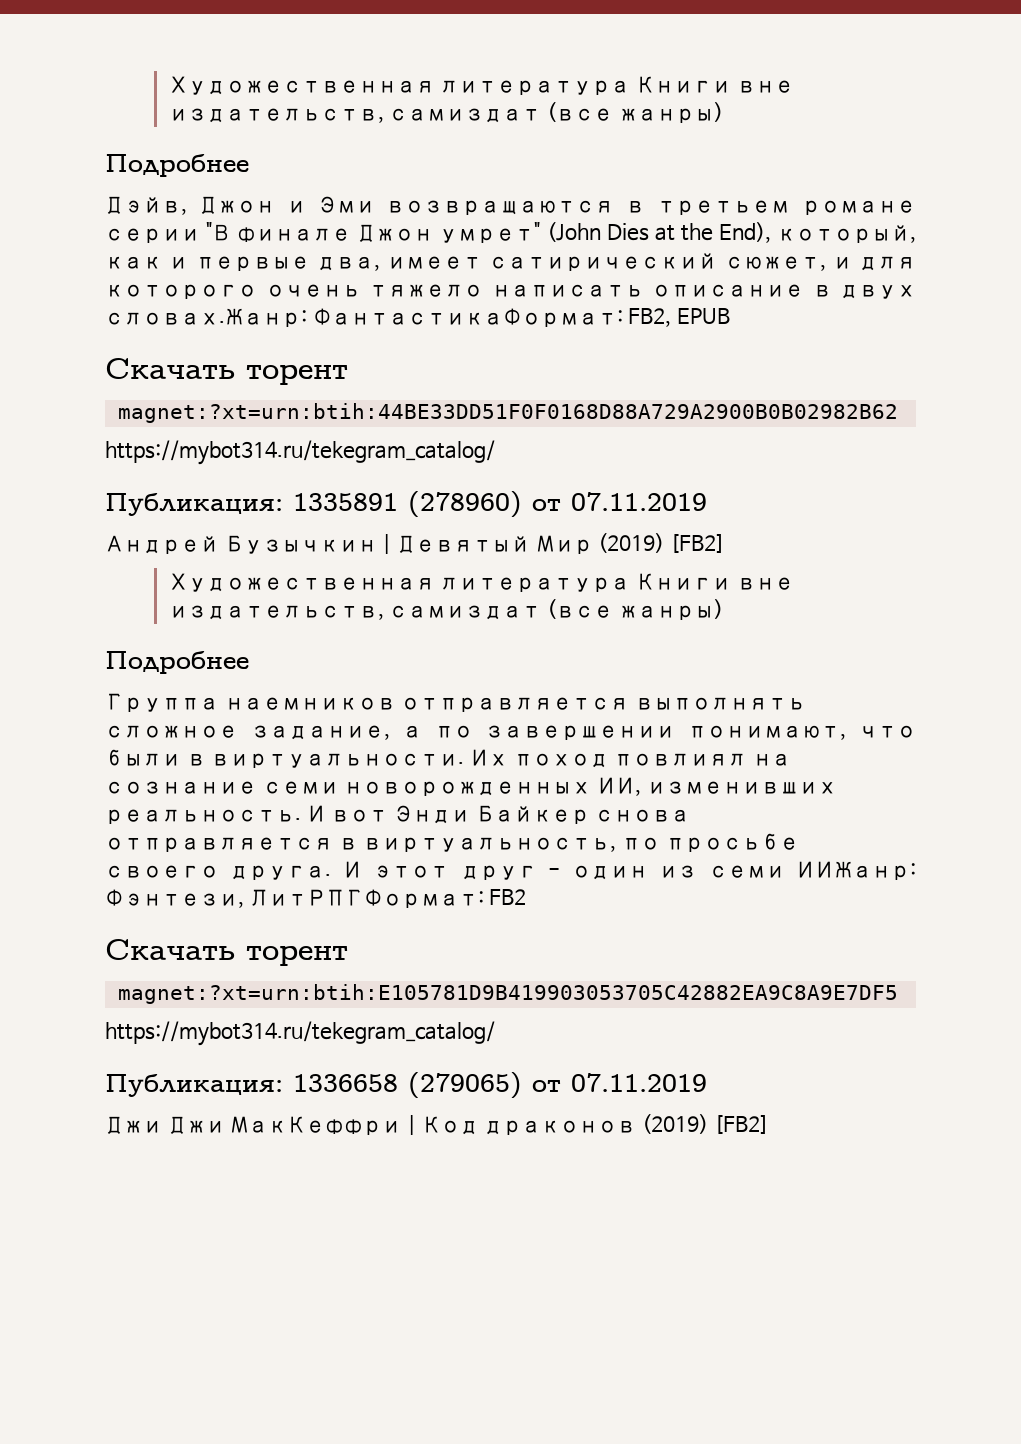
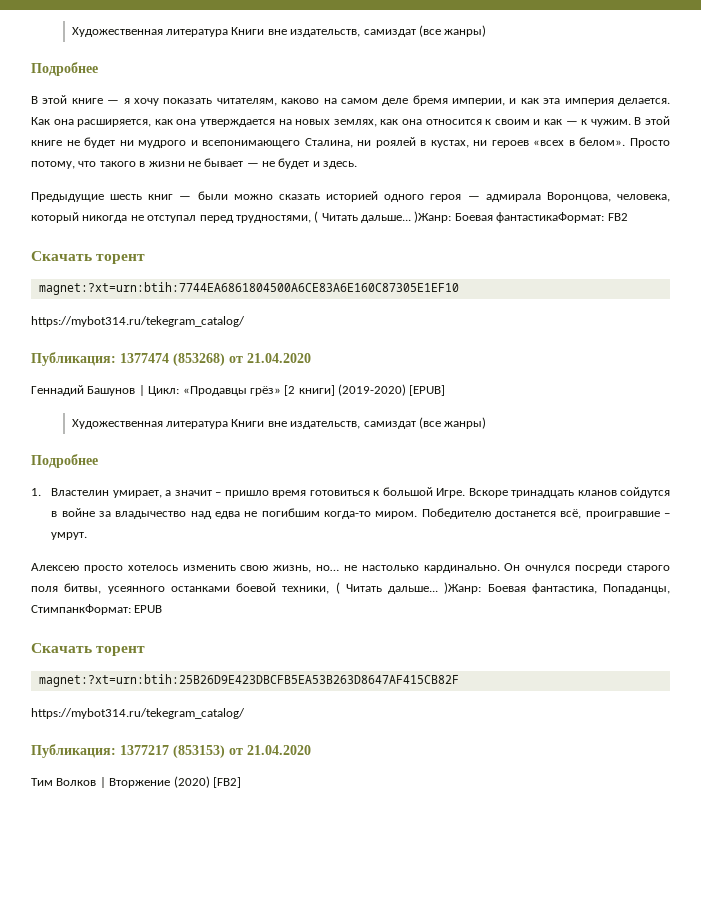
[168,76,794,95] [168,102,723,123] [105,154,249,177] [105,196,917,215] [105,222,916,243] [105,253,916,271] [105,284,916,299] [105,308,731,327] [105,358,348,385] [117,403,898,423] [105,440,495,465] [105,491,707,518] [105,533,726,554] [168,573,794,592] [168,599,723,620] [105,651,249,674] [105,693,807,712] [105,725,916,740] [105,749,792,768] [105,777,837,796] [105,805,691,824] [105,833,799,852] [105,861,917,880] [105,889,527,908] [105,939,348,966] [117,984,898,1004] [105,1021,495,1046] [105,1072,707,1099] [105,1114,709,1135] Художественная литература Книги вне издательств, самиздат (все жанры) // Подробнее // Дэйв, Джон и Эми возвращаются в третьем романе серии "В финале Джон умрет" (John Dies at the End), который, как и первые два, имеет сатирический сюжет, и для которого очень тяжело написать описание в двух словах.Жанр: ФантастикаФормат: FB2, EPUB // Скачать торент // magnet:?xt=urn:btih:44BE33DD51F0F0168D88A729A2900B0B02982B62 // https://mybot314.ru/tekegram_catalog/ // Публикация: 1335891 (278960) от 07.11.2019 // Андрей Бузычкин | Девятый Мир (2019) [FB2] // Художественная литература Книги вне издательств, самиздат (все жанры) // Подробнее // Группа наемников отправляется выполнять сложное задание, а по завершении понимают, что были в виртуальности. Их поход повлиял на сознание семи новорожденных ИИ, изменивших реальность. И вот Энди Байкер снова отправляется в виртуальность, по просьбе своего друга. И этот друг - один из семи ИИЖанр: Фэнтези, ЛитРПГФормат: FB2 // Скачать торент // magnet:?xt=urn:btih:E105781D9B419903053705C42882EA9C8A9E7DF5 // https://mybot314.ru/tekegram_catalog/ // Публикация: 1336658 (279065) от 07.11.2019 // Джи Джи МакКеффри | Код драконов (2019) -> [71,25,487,37] [31,62,98,76] [31,95,671,106] [31,116,671,127] [31,137,670,148] [31,158,358,169] [31,191,670,202] [31,211,628,223] [31,251,146,264] [38,282,459,295] [31,316,245,327] [31,352,311,366] [31,384,446,396] [71,417,487,429] [31,454,98,468] [31,487,670,498] [51,508,670,519] [51,532,88,540] [31,563,670,573] [31,582,670,594] [31,604,163,615] [31,643,146,656] [38,674,459,687] [31,708,245,719] [31,744,311,758] [31,776,210,788] Художественная литература Книги вне издательств, самиздат (все жанры) // Подробнее // В этой книге — я хочу показать читателям, каково на самом деле бремя империи, и как эта империя делается. Как она расширяется, как она утверждается на новых землях, как она относится к своим и как — к чужим. В этой книге не будет ни мудрого и всепонимающего Сталина, ни роялей в кустах, ни героев «всех в белом». Просто потому, что такого в жизни не бывает — не будет и здесь. // Предыдущие шесть книг — были можно сказать историей одного героя — адмирала Воронцова, человека, который никогда не отступал перед трудностями, ( Читать дальше... )Жанр: Боевая фантастикаФормат: FB2 // Скачать торент // magnet:?xt=urn:btih:7744EA6861804500A6CE83A6E160C87305E1EF10 // https://mybot314.ru/tekegram_catalog/ // Публикация: 1377474 (853268) от 21.04.2020 // Геннадий Башунов | Цикл: «Продавцы грёз» [2 книги] (2019-2020) [EPUB] // Художественная литература Книги вне издательств, самиздат (все жанры) // Подробнее // 1. Властелин умирает, а значит – пришло время готовиться к большой Игре. Вскоре тринадцать кланов сойдутся в войне за владычество над едва не погибшим когда-то миром. Победителю достанется всё, проигравшие – умрут. // Алексею просто хотелось изменить свою жизнь, но… не настолько кардинально. Он очнулся посреди старого поля битвы, усеянного останками боевой техники, ( Читать дальше... )Жанр: Боевая фантастика, Попаданцы, СтимпанкФормат: EPUB // Скачать торент // magnet:?xt=urn:btih:25B26D9E423DBCFB5EA53B263D8647AF415CB82F // https://mybot314.ru/tekegram_catalog/ // Публикация: 1377217 (853153) от 21.04.2020 // Тим Волков | Вторжение (2020)

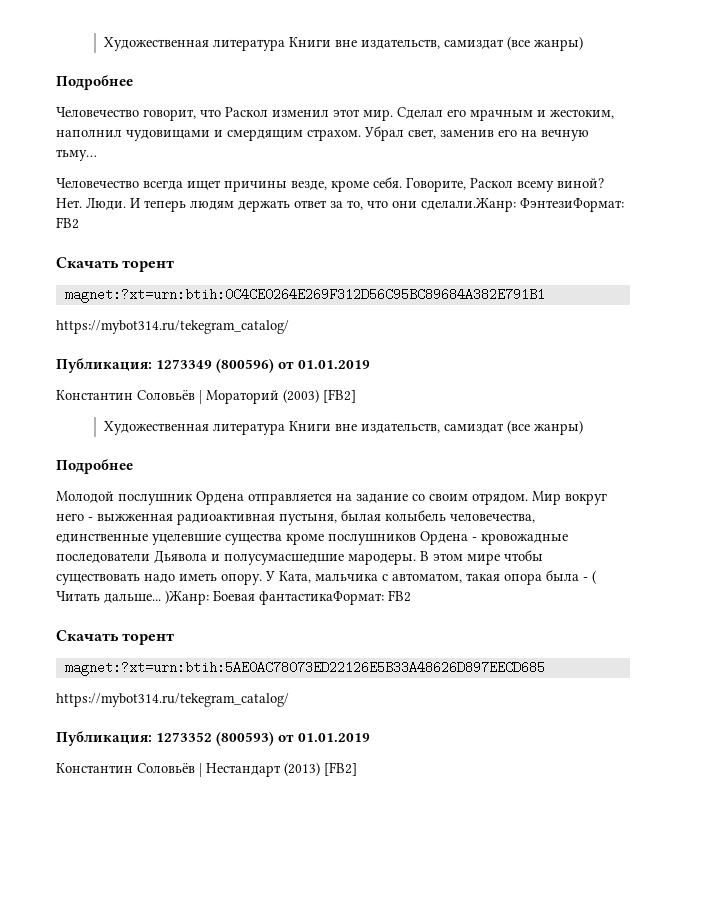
[71,25,487,37] [31,62,98,76] [31,95,671,106] [31,116,671,127] [31,137,670,148] [31,158,358,169] [31,191,670,202] [31,211,628,223] [31,251,146,264] [38,282,459,295] [31,316,245,327] [31,352,311,366] [31,384,446,396] [71,417,487,429] [31,454,98,468] [31,487,670,498] [51,508,670,519] [51,532,88,540] [31,563,670,573] [31,582,670,594] [31,604,163,615] [31,643,146,656] [38,674,459,687] [31,708,245,719] [31,744,311,758] [31,776,210,788] Художественная литература Книги вне издательств, самиздат (все жанры) // Подробнее // В этой книге — я хочу показать читателям, каково на самом деле бремя империи, и как эта империя делается. Как она расширяется, как она утверждается на новых землях, как она относится к своим и как — к чужим. В этой книге не будет ни мудрого и всепонимающего Сталина, ни роялей в кустах, ни героев «всех в белом». Просто потому, что такого в жизни не бывает — не будет и здесь. // Предыдущие шесть книг — были можно сказать историей одного героя — адмирала Воронцова, человека, который никогда не отступал перед трудностями, ( Читать дальше... )Жанр: Боевая фантастикаФормат: FB2 // Скачать торент // magnet:?xt=urn:btih:7744EA6861804500A6CE83A6E160C87305E1EF10 // https://mybot314.ru/tekegram_catalog/ // Публикация: 1377474 (853268) от 21.04.2020 // Геннадий Башунов | Цикл: «Продавцы грёз» [2 книги] (2019-2020) [EPUB] // Художественная литература Книги вне издательств, самиздат (все жанры) // Подробнее // 1. Властелин умирает, а значит – пришло время готовиться к большой Игре. Вскоре тринадцать кланов сойдутся в войне за владычество над едва не погибшим когда-то миром. Победителю достанется всё, проигравшие – умрут. // Алексею просто хотелось изменить свою жизнь, но… не настолько кардинально. Он очнулся посреди старого поля битвы, усеянного останками боевой техники, ( Читать дальше... )Жанр: Боевая фантастика, Попаданцы, СтимпанкФормат: EPUB // Скачать торент // magnet:?xt=urn:btih:25B26D9E423DBCFB5EA53B263D8647AF415CB82F // https://mybot314.ru/tekegram_catalog/ // Публикация: 1377217 (853153) от 21.04.2020 // Тим Волков | Вторжение (2020) -> [104,36,584,51] [56,75,133,90] [56,107,614,121] [56,126,589,141] [56,149,97,161] [56,177,604,192] [56,197,624,212] [56,217,79,229] [56,257,175,272] [64,288,545,303] [56,320,289,334] [56,358,371,373] [56,389,356,404] [104,420,584,435] [56,459,133,474] [56,491,607,505] [56,510,535,525] [56,531,568,545] [56,550,543,565] [56,570,596,585] [56,590,411,605] [56,630,175,645] [64,661,545,676] [56,693,289,707] [56,731,371,746] [56,762,320,777] Художественная литература Книги вне издательств, самиздат (все жанры) // Подробнее // Человечество говорит, что Раскол изменил этот мир. Сделал его мрачным и жестоким, наполнил чудовищами и смердящим страхом. Убрал свет, заменив его на вечную тьму… // Человечество всегда ищет причины везде, кроме себя. Говорите, Раскол всему виной? Нет. Люди. И теперь людям держать ответ за то, что они сделали.Жанр: ФэнтезиФормат: FB2 // Скачать торент // magnet:?xt=urn:btih:0C4CE0264E269F312D56C95BC89684A382E791B1 // https://mybot314.ru/tekegram_catalog/ // Публикация: 1273349 (800596) от 01.01.2019 // Константин Соловьёв | Мораторий (2003) [FB2] // Художественная литература Книги вне издательств, самиздат (все жанры) // Подробнее // Молодой послушник Ордена отправляется на задание со своим отрядом. Мир вокруг него - выжженная радиоактивная пустыня, былая колыбель человечества, единственные уцелевшие существа кроме послушников Ордена - кровожадные последователи Дьявола и полусумасшедшие мародеры. В этом мире чтобы существовать надо иметь опору. У Ката, мальчика с автоматом, такая опора была - ( Читать дальше... )Жанр: Боевая фантастикаФормат: FB2 // Скачать торент // magnet:?xt=urn:btih:5AE0AC78073ED22126E5B33A48626D897EECD685 // https://mybot314.ru/tekegram_catalog/ // Публикация: 1273352 (800593) от 01.01.2019 // Константин Соловьёв | Нестандарт (2013)

